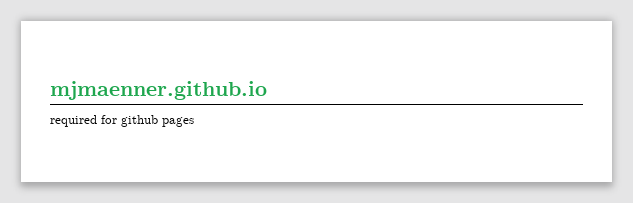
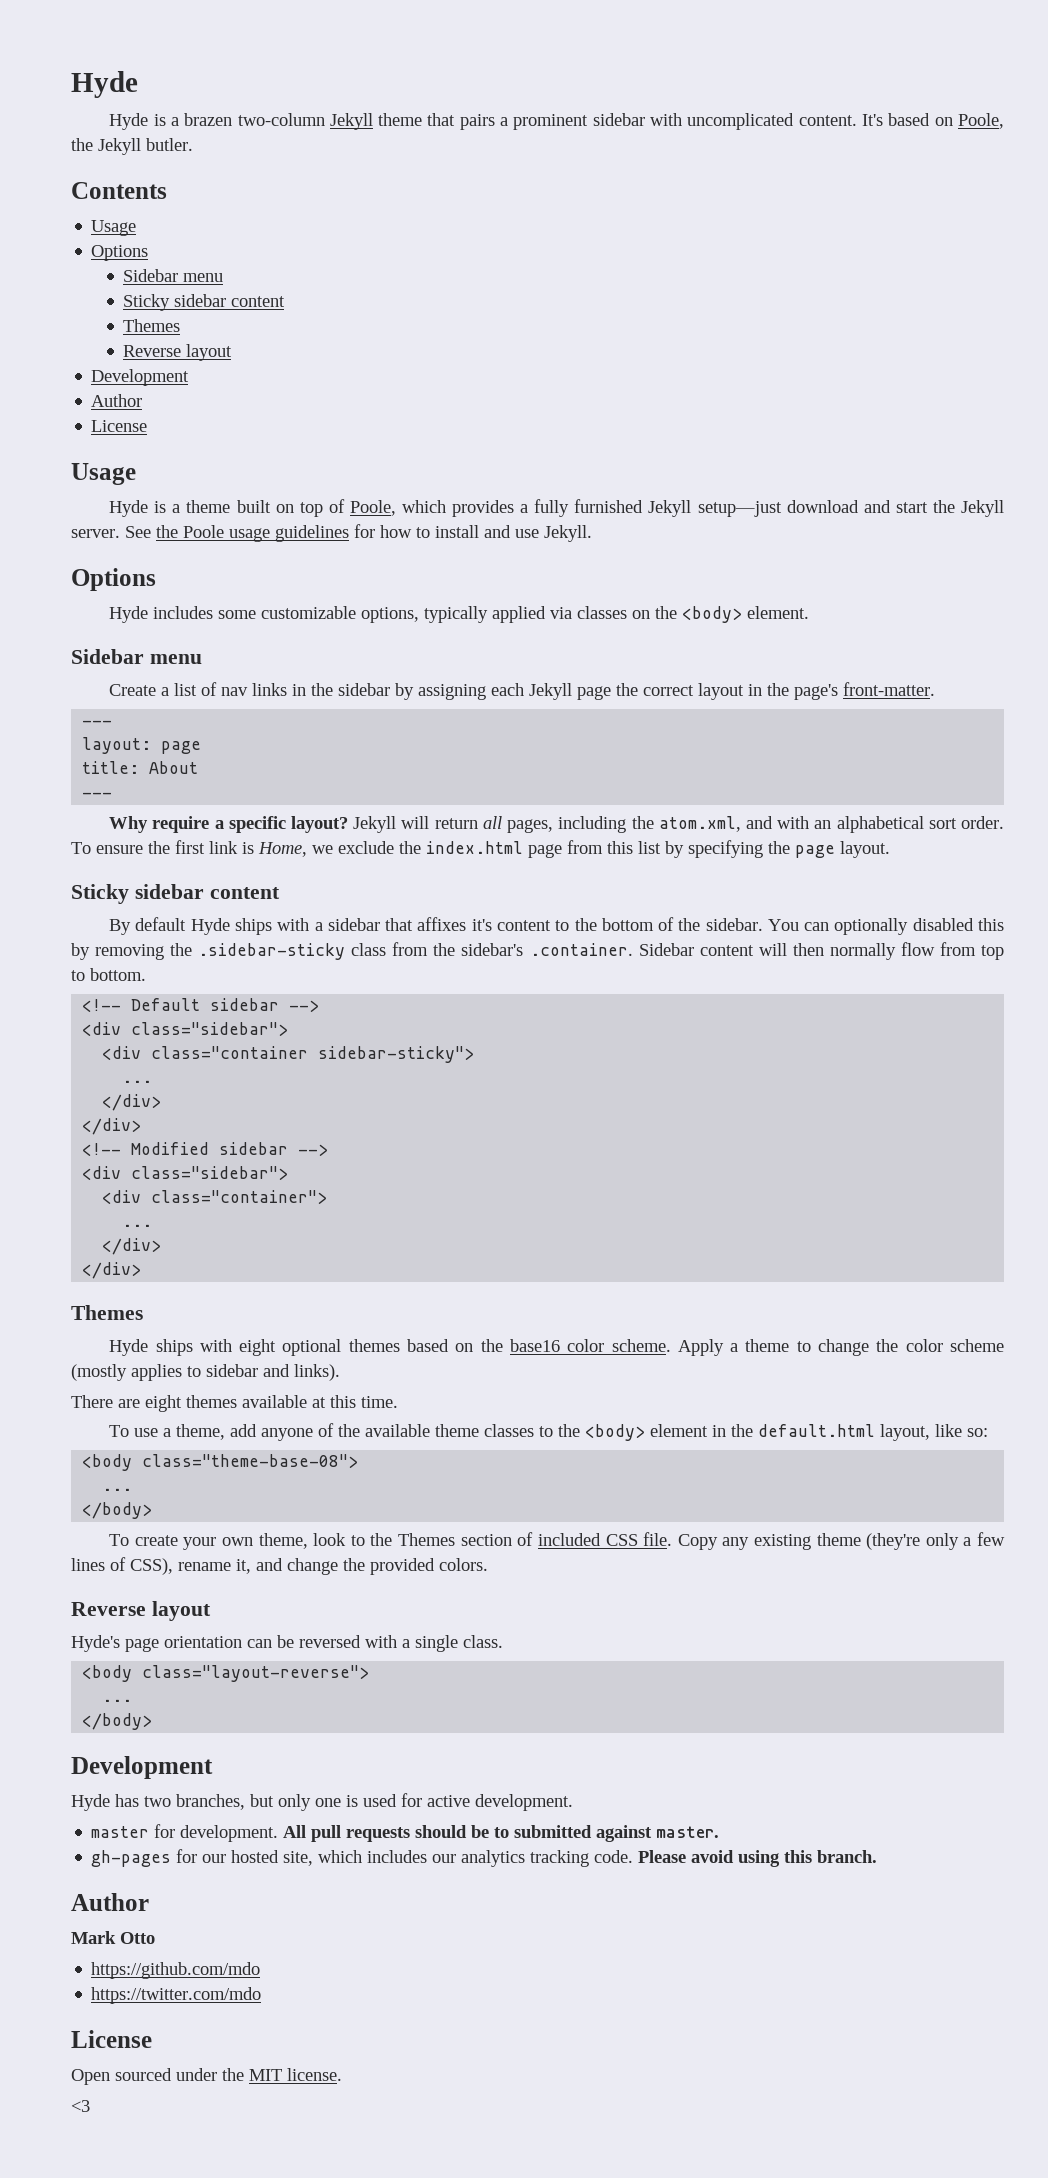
[50,81,267,100] [50,115,194,127] mjmaenner.github.io // required for github pages -> [71,71,138,98] [109,113,1004,130] [71,138,193,155] [71,182,167,199] [91,220,137,236] [91,245,149,261] [123,269,224,282] [123,294,286,311] [123,319,181,332] [123,344,233,361] [91,369,190,386] [91,394,143,407] [91,420,148,432] [71,463,136,485] [109,499,1004,517] [71,524,592,542] [71,568,156,591] [109,606,810,623] [71,649,202,664] [109,682,936,700] [82,720,113,726] [82,737,202,754] [82,761,199,774] [82,792,113,798] [109,816,1005,833] [71,840,890,858] [71,884,280,904] [109,917,1005,935] [71,942,1004,960] [71,968,146,981] [82,998,320,1012] [82,1022,289,1036] [102,1046,475,1063] [122,1080,153,1083] [102,1094,162,1111] [82,1118,142,1135] [82,1142,329,1156] [82,1166,289,1180] [102,1190,328,1204] [122,1224,153,1227] [102,1238,162,1255] [82,1262,142,1279] [71,1305,143,1320] [109,1339,1005,1356] [71,1364,340,1381] [71,1395,398,1412] [109,1423,989,1441] [82,1454,359,1471] [102,1488,133,1491] [82,1502,153,1519] [109,1532,1005,1550] [71,1557,488,1575] [71,1601,211,1621] [71,1635,503,1652] [82,1665,370,1682] [102,1699,133,1702] [82,1713,153,1730] [71,1756,213,1779] [71,1793,573,1811] [91,1824,720,1842] [91,1849,878,1867] [71,1893,149,1911] [71,1931,155,1944] [91,1962,261,1979] [91,1987,262,2004] [71,2030,152,2048] [71,2068,342,2085] [71,2100,90,2112] Hyde // Hyde is a brazen two-column Jekyll theme that pairs a prominent sidebar with uncomplicated content. It's based on Poole, the Jekyll butler. // Contents // Usage // Options // Sidebar menu // Sticky sidebar content // Themes // Reverse layout // Development // Author // License // Usage // Hyde is a theme built on top of Poole, which provides a fully furnished Jekyll setup—just download and start the Jekyll server. See the Poole usage guidelines for how to install and use Jekyll. // Options // Hyde includes some customizable options, typically applied via classes on the <body> element. // Sidebar menu // Create a list of nav links in the sidebar by assigning each Jekyll page the correct layout in the page's front-matter. // --- // layout: page // title: About // --- // Why require a specific layout? Jekyll will return all pages, including the atom.xml, and with an alphabetical sort order. To ensure the first link is Home, we exclude the index.html page from this list by specifying the page layout. // Sticky sidebar content // By default Hyde ships with a sidebar that affixes it's content to the bottom of the sidebar. You can optionally disabled this by removing the .sidebar-sticky class from the sidebar's .container. Sidebar content will then normally flow from top to bottom. // <!-- Default sidebar --> // <div class="sidebar"> // <div class="container sidebar-sticky"> // ... // </div> // </div> // <!-- Modified sidebar --> // <div class="sidebar"> // <div class="container"> // ... // </div> // </div> // Themes // Hyde ships with eight optional themes based on the base16 color scheme. Apply a theme to change the color scheme (mostly applies to sidebar and links). // There are eight themes available at this time. // To use a theme, add anyone of the available theme classes to the <body> element in the default.html layout, like so: // <body class="theme-base-08"> // ... // </body> // To create your own theme, look to the Themes section of included CSS file. Copy any existing theme (they're only a few lines of CSS), rename it, and change the provided colors. // Reverse layout // Hyde's page orientation can be reversed with a single class. // <body class="layout-reverse"> // ... // </body> // Development // Hyde has two branches, but only one is used for active development. // master for development. All pull requests should be to submitted against master. // gh-pages for our hosted site, which includes our analytics tracking code. Please avoid using this branch. // Author // Mark Otto // https://github.com/mdo // https://twitter.com/mdo // License // Open sourced under the MIT license. // <3

